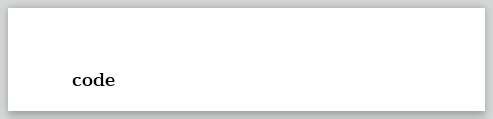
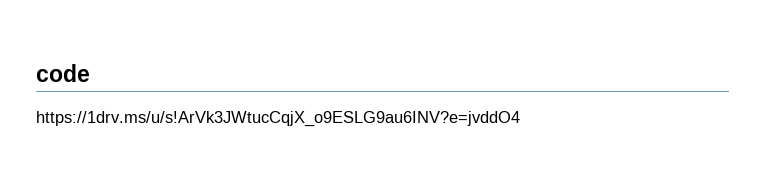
(115, 79) none -> [36,111,520,127] // https://1drv.ms/u/s!ArVk3JWtucCqjX_o9ESLG9au6INV?e=jvddO4

